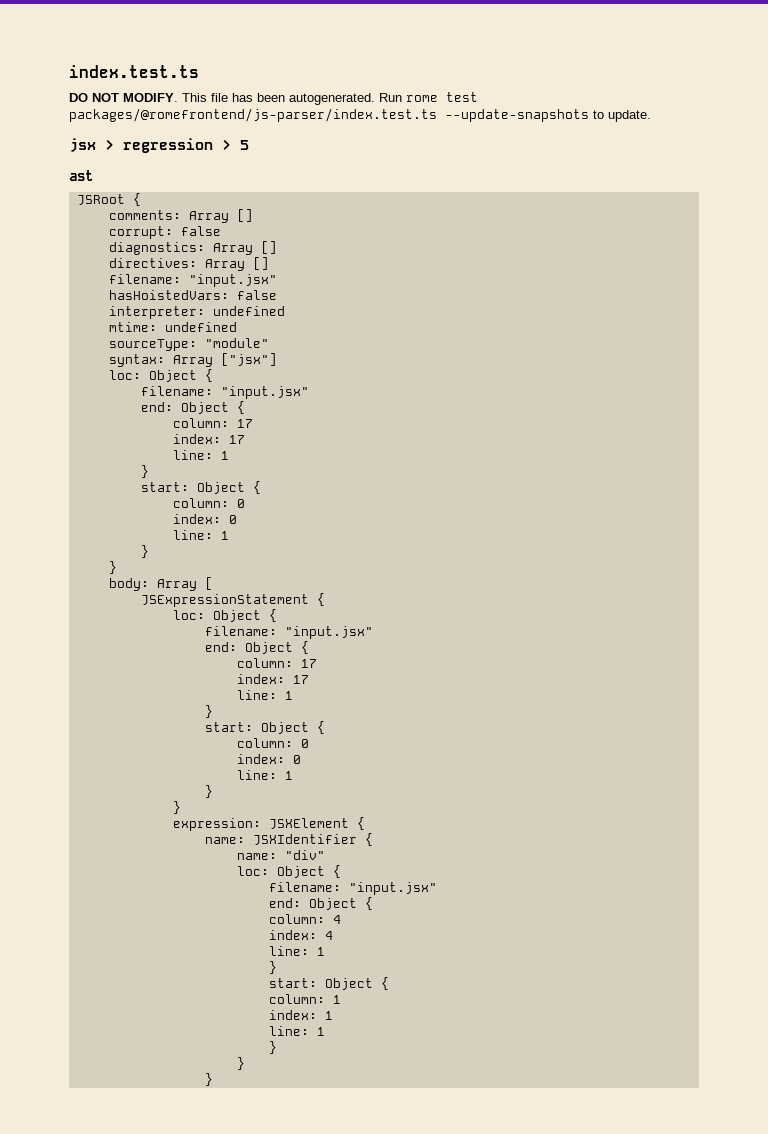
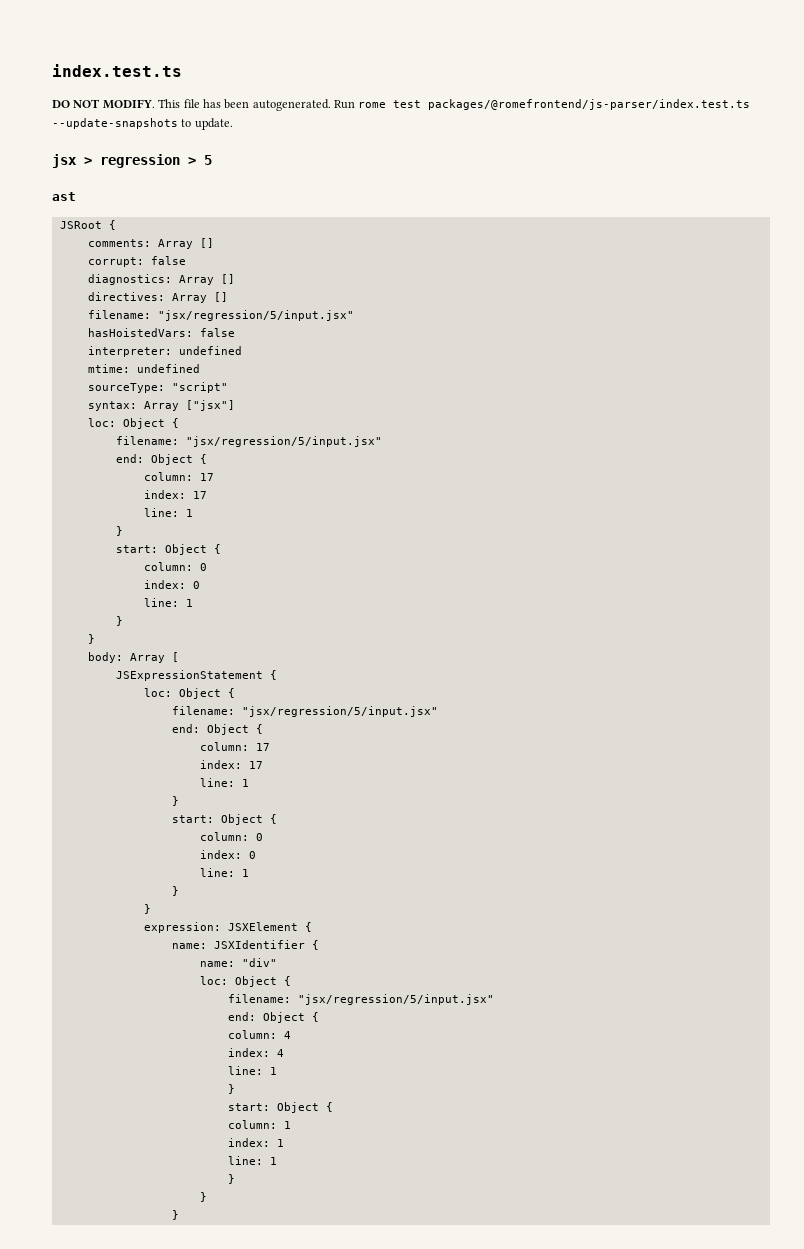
[188,274,277,287] "input.jsx" -> [157,310,354,321] "jsx/regression/5/input.jsx"
[204,338,269,348] "module" -> [171,382,228,393] "script"
[220,386,309,399] "input.jsx" -> [185,436,382,447] "jsx/regression/5/input.jsx"
[284,626,373,639] "input.jsx" -> [241,706,438,717] "jsx/regression/5/input.jsx"
[348,882,437,895] "input.jsx" -> [297,994,494,1005] "jsx/regression/5/input.jsx"

